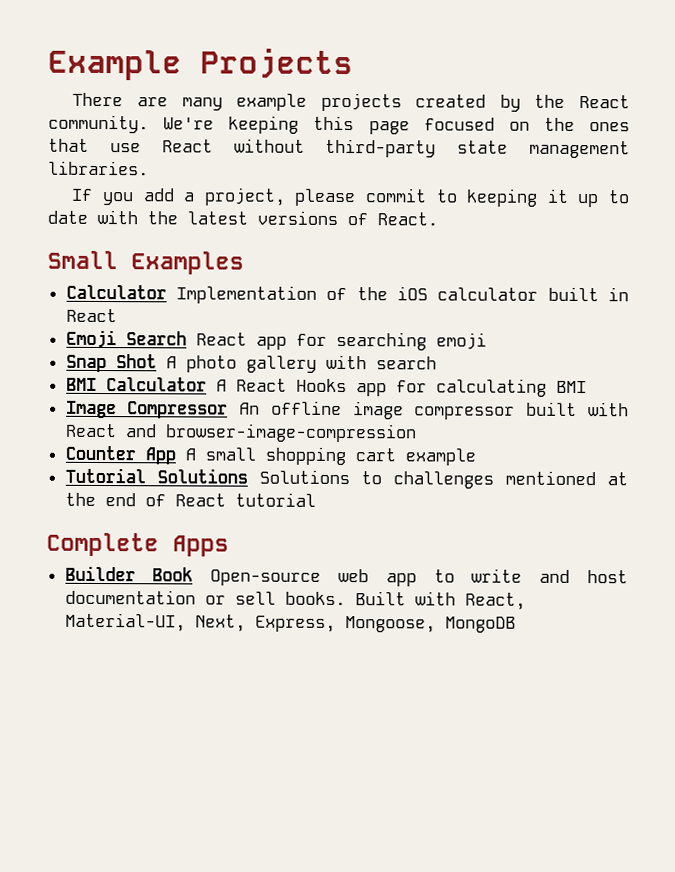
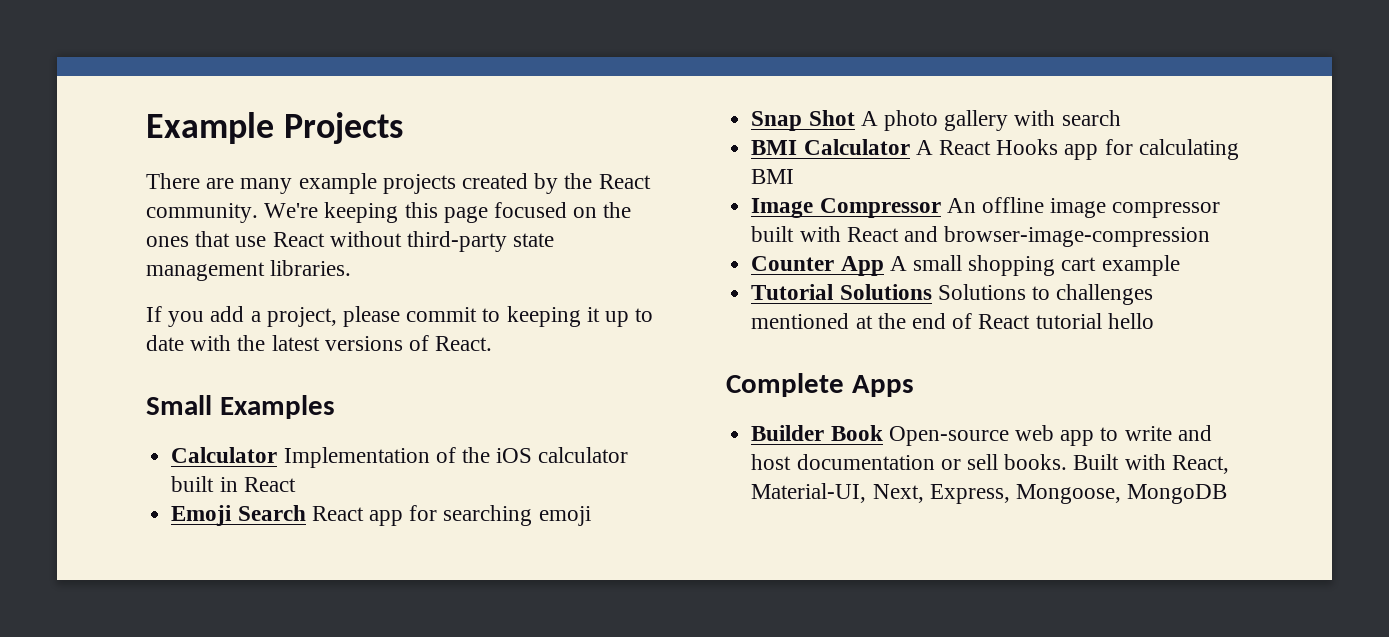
(316, 499) none -> [1107,313,1154,329] hello

